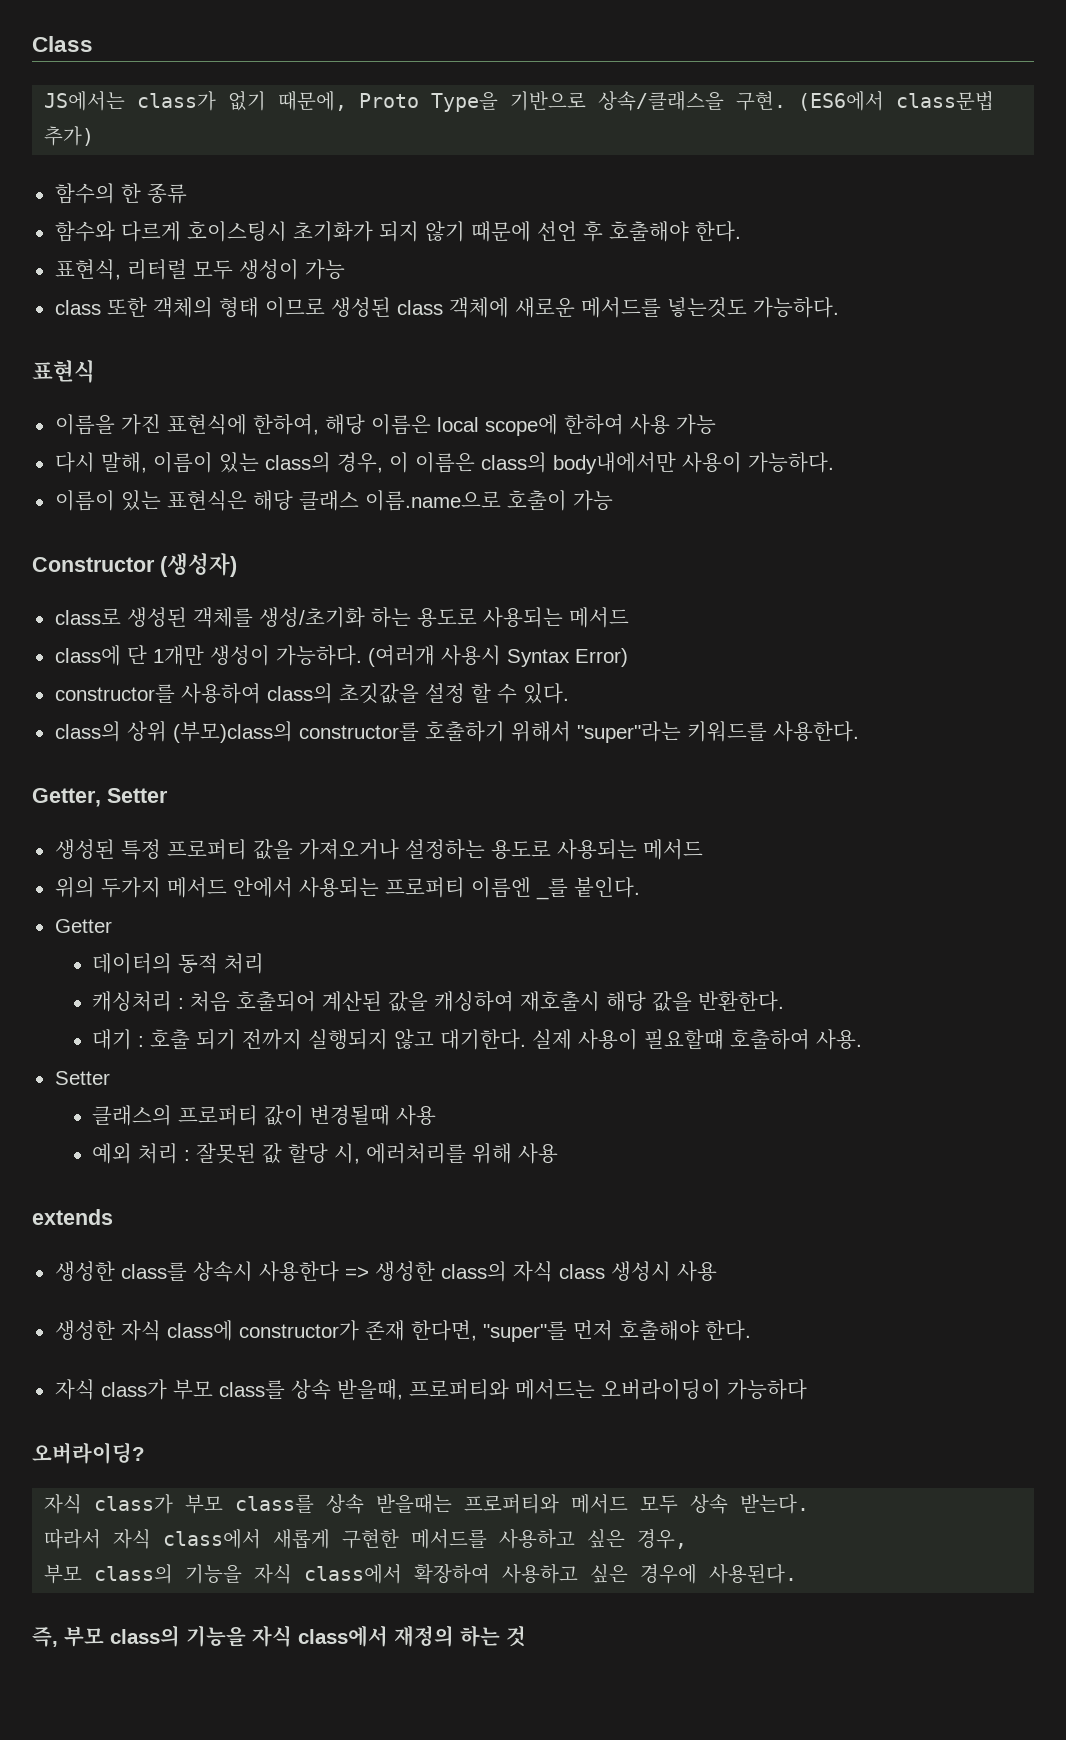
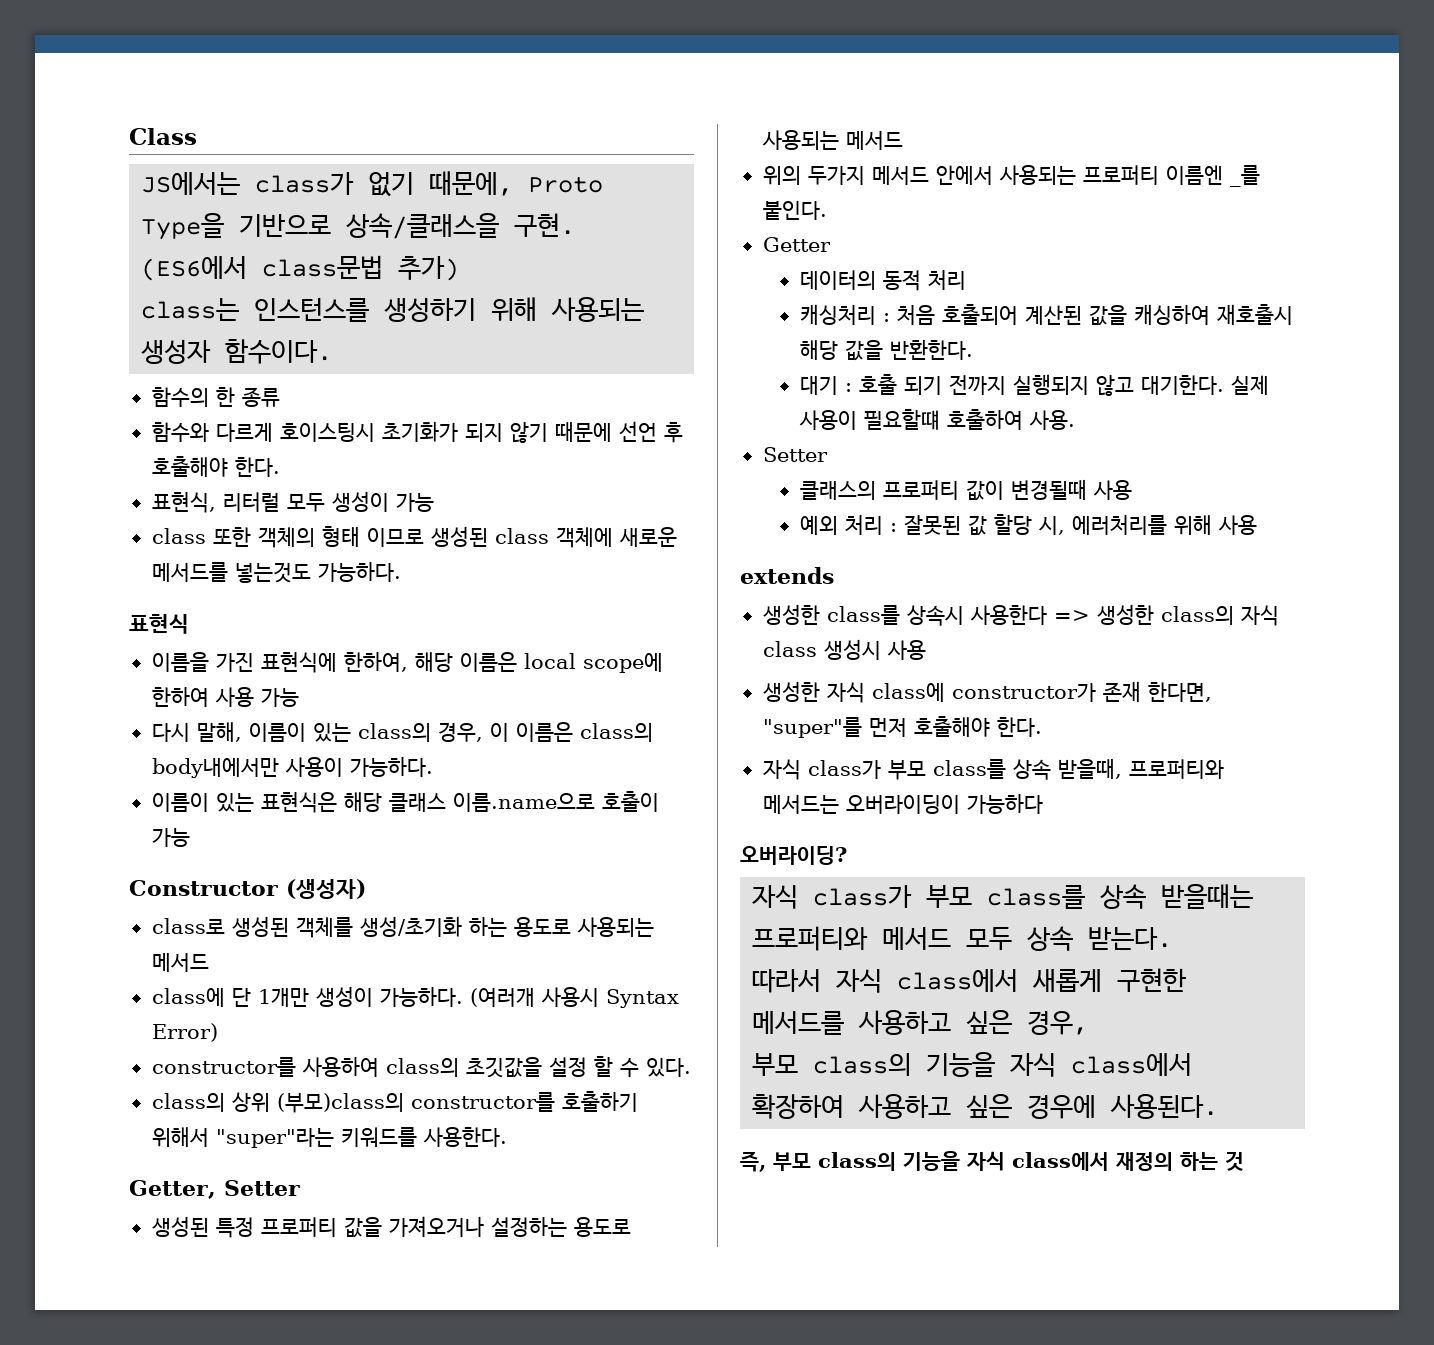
(95, 136) none -> [141,297,645,322] [141,339,333,364] // class는 인스턴스를 생성하기 위해 사용되는 생성자 함수이다.

